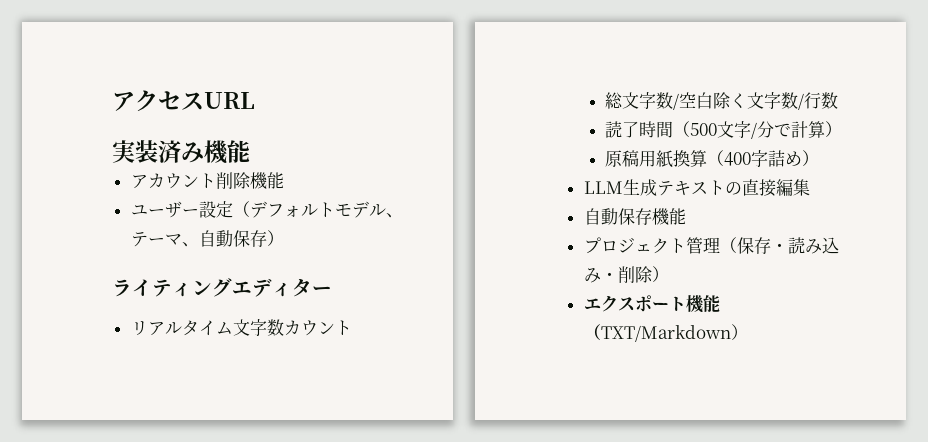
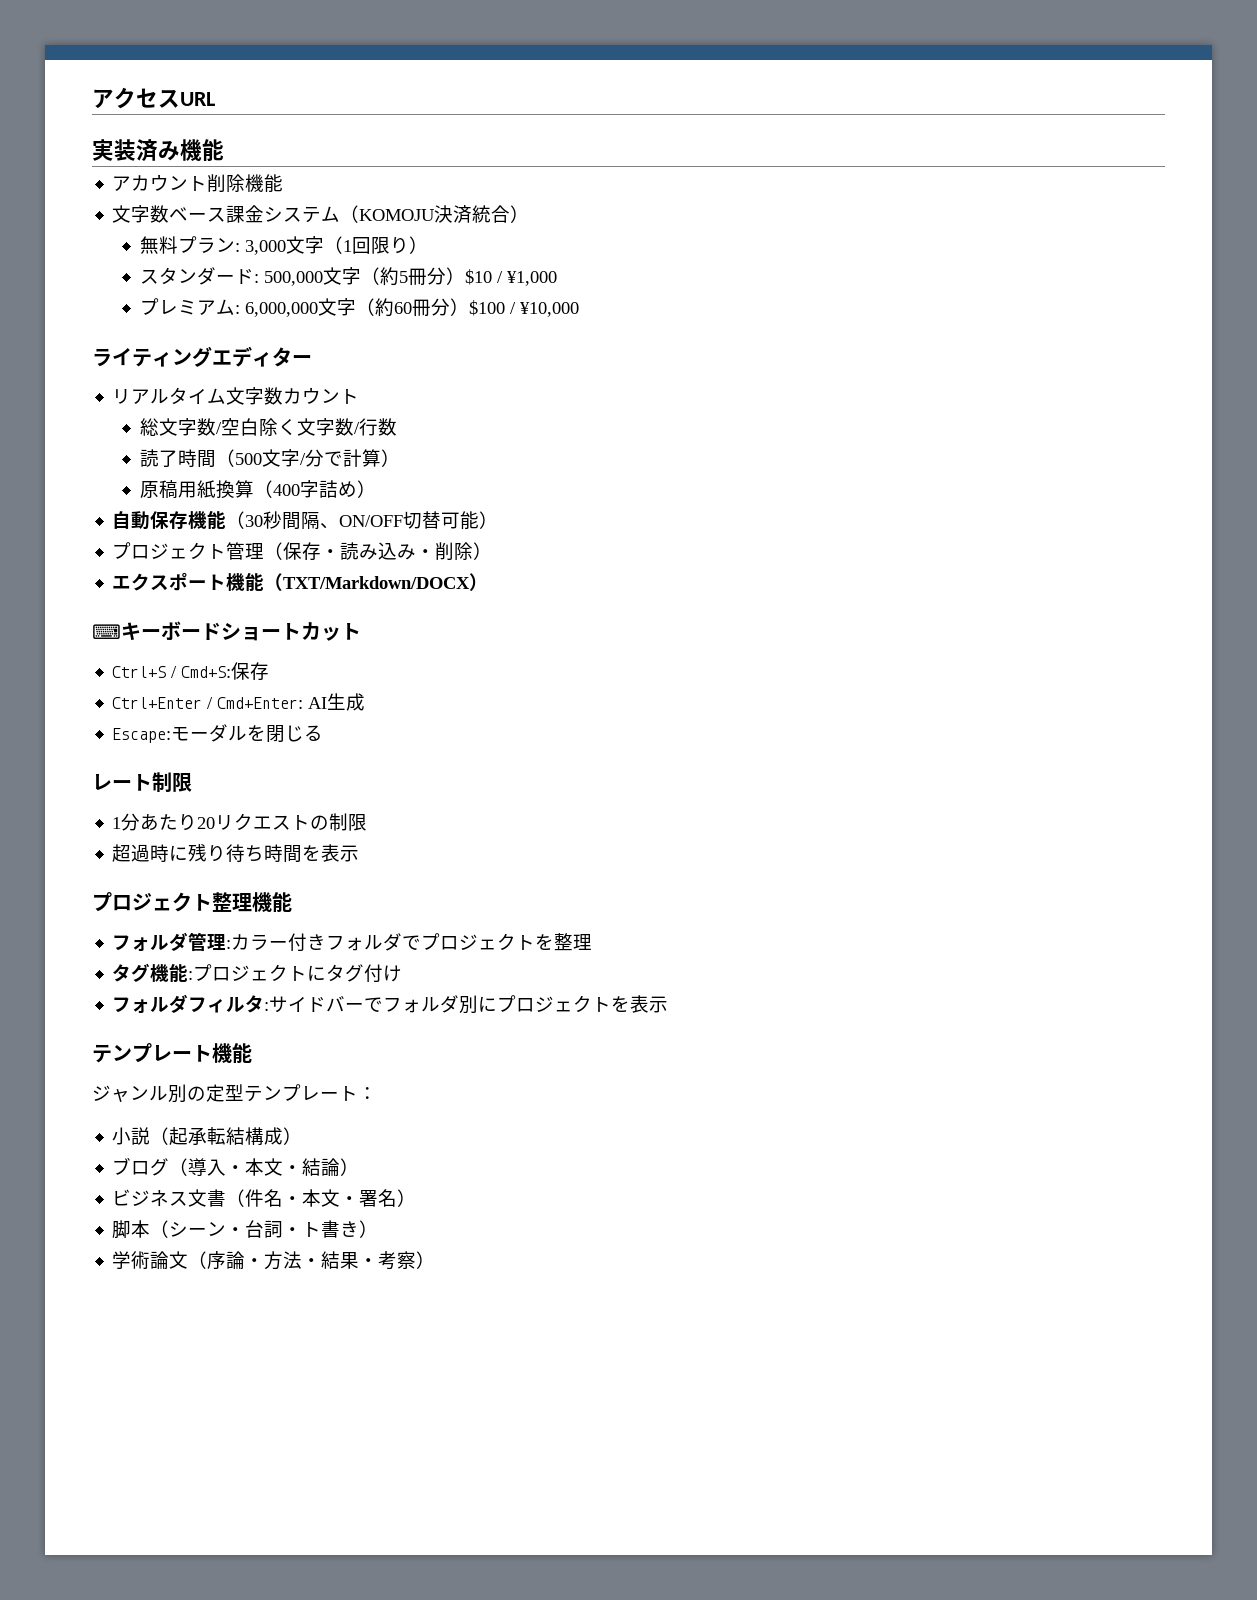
[130,201,403,218] [130,230,284,247] ユーザー設定（デフォルトモデル、テーマ、自動保存） -> [112,205,530,223] [139,236,428,255] [139,267,557,286] [139,298,579,317] 文字数ベース課金システム（KOMOJU決済統合） // 無料プラン: 3,000文字（1回限り） // スタンダード: 500,000文字（約5冊分）$10 / ¥1,000 // プレミアム: 6,000,000文字（約60冊分）$100 / ¥10,000
[583,179,810,197] [583,208,686,225] LLM生成テキストの直接編集 // 自動保存機能 -> [112,511,499,530] 自動保存機能（30秒間隔、ON/OFF切替可能）
[600,324,748,342] TXT/Markdown） -> [283,573,489,591] [92,621,361,641] [112,662,270,680] [112,693,366,711] [112,724,324,743] [92,772,192,792] [112,813,368,831] [112,844,360,863] [92,892,292,912] [112,932,593,952] [112,963,403,983] [112,994,669,1014] [92,1043,252,1063] [92,1084,377,1103] [112,1127,303,1145] [112,1157,360,1176] [112,1189,417,1207] [112,1220,379,1239] [112,1251,436,1270] TXT/Markdown/DOCX） // ⌨キーボードショートカット // Ctrl+S / Cmd+S:保存 // Ctrl+Enter / Cmd+Enter: AI生成 // Escape:モーダルを閉じる // レート制限 // 1分あたり20リクエストの制限 // 超過時に残り待ち時間を表示 // プロジェクト整理機能 // フォルダ管理:カラー付きフォルダでプロジェクトを整理 // タグ機能:プロジェクトにタグ付け // フォルダフィルタ:サイドバーでフォルダ別にプロジェクトを表示 // テンプレート機能 // ジャンル別の定型テンプレート： // 小説（起承転結構成） // ブログ（導入・本文・結論） // ビジネス文書（件名・本文・署名） // 脚本（シーン・台詞・ト書き） // 学術論文（序論・方法・結果・考察）

